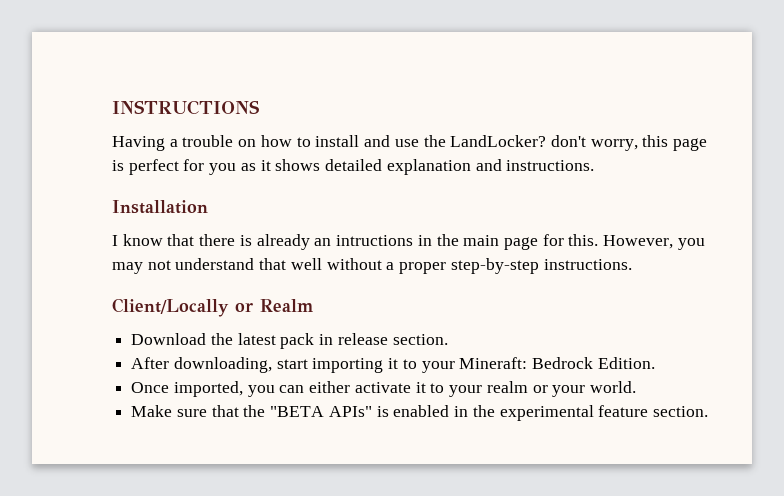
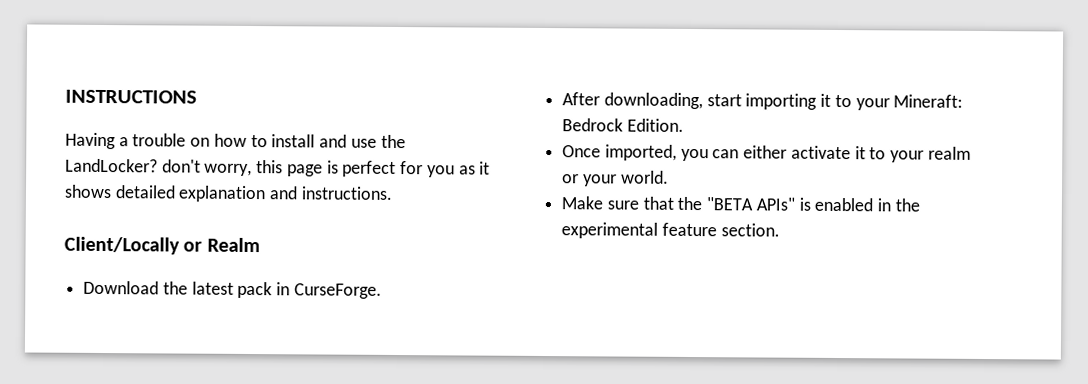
[112,200,208,214] [112,234,705,250] [112,258,632,274] // Installation // I know that there is already an intructions in the main page for this. However, you may not understand that well without a proper step-by-step instructions. -> (393, 193) none
[337,333,448,345] release section. -> [293,283,382,299] CurseForge.

